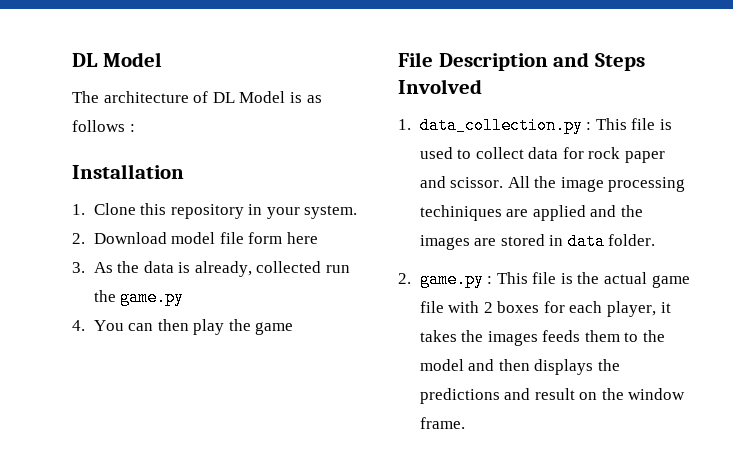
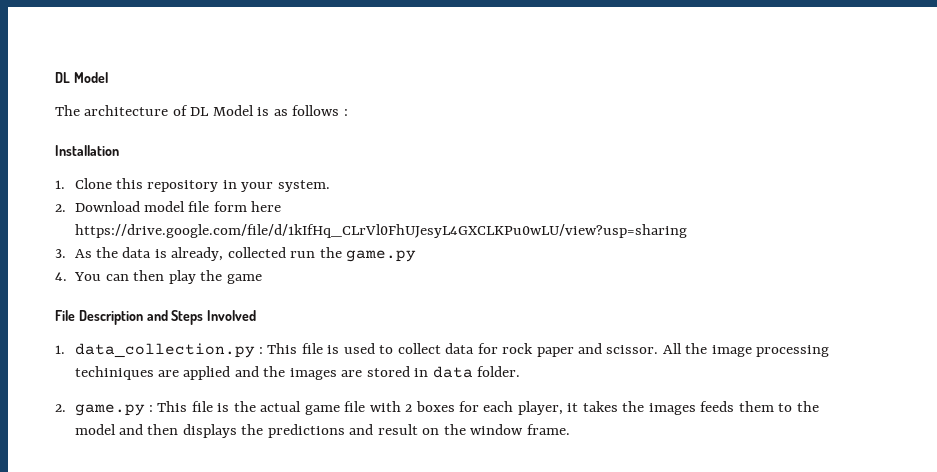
(318, 238) none -> [74,224,687,238] https://drive.google.com/file/d/1kIfHq_CLrVl0FhUJesyL4GXCLKPu0wLU/view?usp=sharing

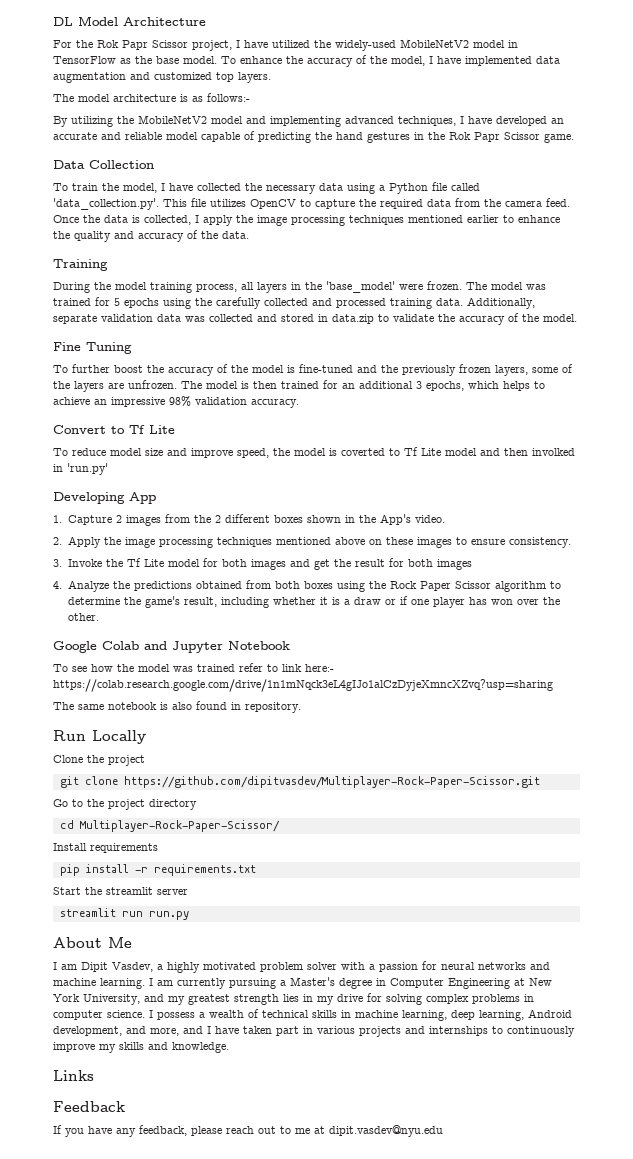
[55,72,108,83] [55,105,348,116] [55,145,119,156] [55,178,330,192] [55,201,282,212] [74,224,687,238] [55,247,417,262] [55,270,262,284] [55,310,257,325] [55,343,830,358] [74,366,521,380] [55,401,819,416] [74,424,570,438] DL Model // The architecture of DL Model is as follows : // Installation // 1. Clone this repository in your system. // 2. Download model file form here https://drive.google.com/file/d/1kIfHq_CLrVl0FhUJesyL4GXCLKPu0wLU/view?usp=sharing // 3. As the data is already, collected run the game.py // 4. You can then play the game // File Description and Steps Involved // 1. data_collection.py : This file is used to collect data for rock paper and scissor. All the image processing techiniques are applied and the images are stored in data folder. // 2. game.py : This file is the actual game file with 2 boxes for each player, it takes the images feeds them to the model and then displays the predictions and result on the window frame. -> [53,16,206,26] [53,39,518,51] [53,55,560,67] [53,72,271,83] [53,93,250,102] [53,115,564,127] [53,131,574,143] [53,160,154,169] [53,182,480,194] [53,198,570,210] [53,215,560,226] [53,230,249,242] [53,259,108,271] [53,281,546,293] [53,297,535,309] [53,313,577,325] [53,342,132,354] [53,364,573,376] [53,380,545,392] [53,396,299,408] [53,425,175,434] [53,447,575,458] [53,463,108,475] [53,492,156,504] [53,514,445,526] [53,536,571,548] [53,558,472,570] [53,580,561,592] [67,596,560,608] [67,613,99,621] [53,641,290,653] [53,663,334,672] [53,679,553,692] [53,701,301,713] [53,730,146,744] [53,755,145,766] [59,776,540,788] [53,799,197,810] [59,820,280,832] [53,843,158,853] [59,864,256,876] [53,887,188,895] [59,908,189,920] [53,937,132,948] [53,961,550,973] [53,977,552,989] [53,993,534,1005] [53,1009,572,1021] [53,1026,575,1037] [53,1042,229,1053] [53,1070,94,1081] [53,1101,125,1112] [53,1125,443,1137] DL Model Architecture // For the Rok Papr Scissor project, I have utilized the widely-used MobileNetV2 model in TensorFlow as the base model. To enhance the accuracy of the model, I have implemented data augmentation and customized top layers. // The model architecture is as follows:- // By utilizing the MobileNetV2 model and implementing advanced techniques, I have developed an accurate and reliable model capable of predicting the hand gestures in the Rok Papr Scissor game. // Data Collection // To train the model, I have collected the necessary data using a Python file called 'data_collection.py'. This file utilizes OpenCV to capture the required data from the camera feed. Once the data is collected, I apply the image processing techniques mentioned earlier to enhance the quality and accuracy of the data. // Training // During the model training process, all layers in the 'base_model' were frozen. The model was trained for 5 epochs using the carefully collected and processed training data. Additionally, separate validation data was collected and stored in data.zip to validate the accuracy of the model. // Fine Tuning // To further boost the accuracy of the model is fine-tuned and the previously frozen layers, some of the layers are unfrozen. The model is then trained for an additional 3 epochs, which helps to achieve an impressive 98% validation accuracy. // Convert to Tf Lite // To reduce model size and improve speed, the model is coverted to Tf Lite model and then involked in 'run.py' // Developing App // 1. Capture 2 images from the 2 different boxes shown in the App's video. // 2. Apply the image processing techniques mentioned above on these images to ensure consistency. // 3. Invoke the Tf Lite model for both images and get the result for both images // 4. Analyze the predictions obtained from both boxes using the Rock Paper Scissor algorithm to determine the game's result, including whether it is a draw or if one player has won over the other. // Google Colab and Jupyter Notebook // To see how the model was trained refer to link here:- https://colab.research.google.com/drive/1n1mNqck3eL4gIJo1alCzDyjeXmncXZvq?usp=sharing // The same notebook is also found in repository. // Run Locally // Clone the project // git clone https://github.com/dipitvasdev/Multiplayer-Rock-Paper-Scissor.git // Go to the project directory // cd Multiplayer-Rock-Paper-Scissor/ // Install requirements // pip install -r requirements.txt // Start the streamlit server // streamlit run run.py // About Me // I am Dipit Vasdev, a highly motivated problem solver with a passion for neural networks and machine learning. I am currently pursuing a Master's degree in Computer Engineering at New York University, and my greatest strength lies in my drive for solving complex problems in computer science. I possess a wealth of technical skills in machine learning, deep learning, Android development, and more, and I have taken part in various projects and internships to continuously improve my skills and knowledge. // Links // Feedback // If you have any feedback, please reach out to me at dipit.vasdev@nyu.edu

